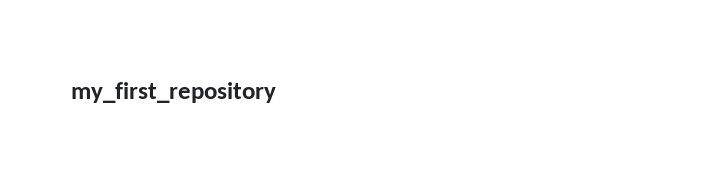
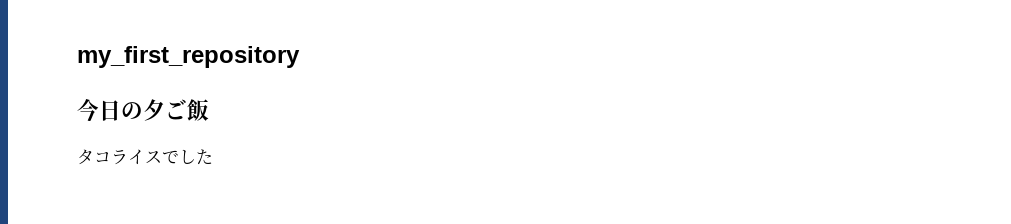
(276, 92) none -> [77,99,209,122] [77,149,213,165] // 今日の夕ご飯 // タコライスでした

